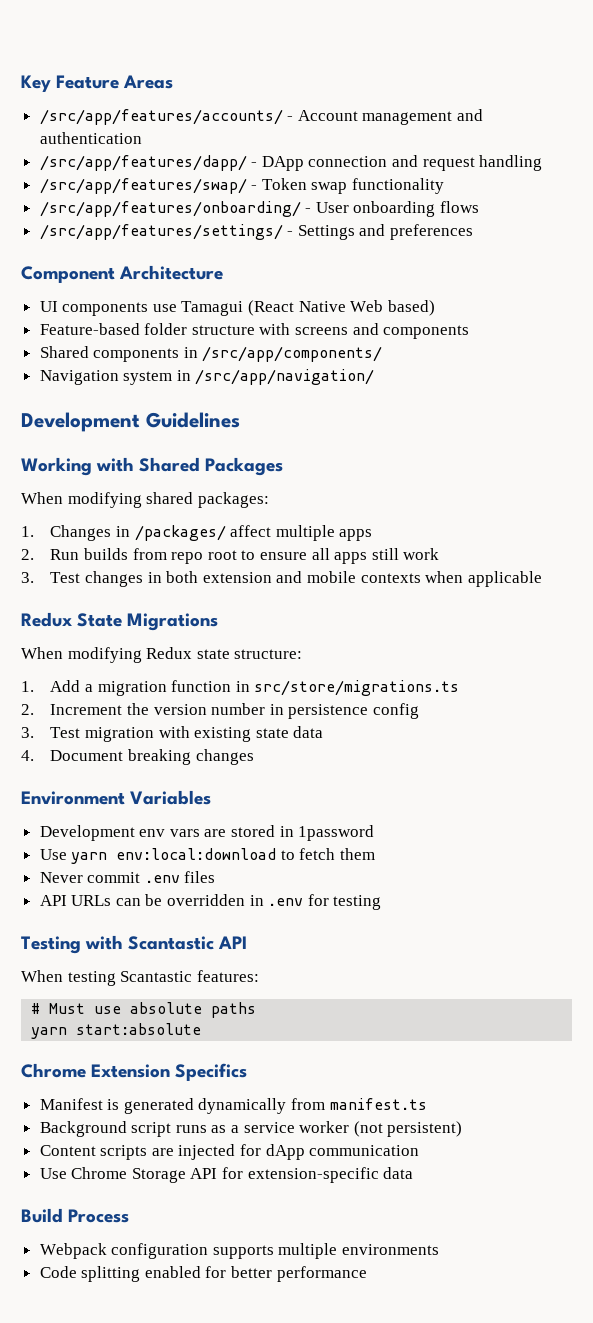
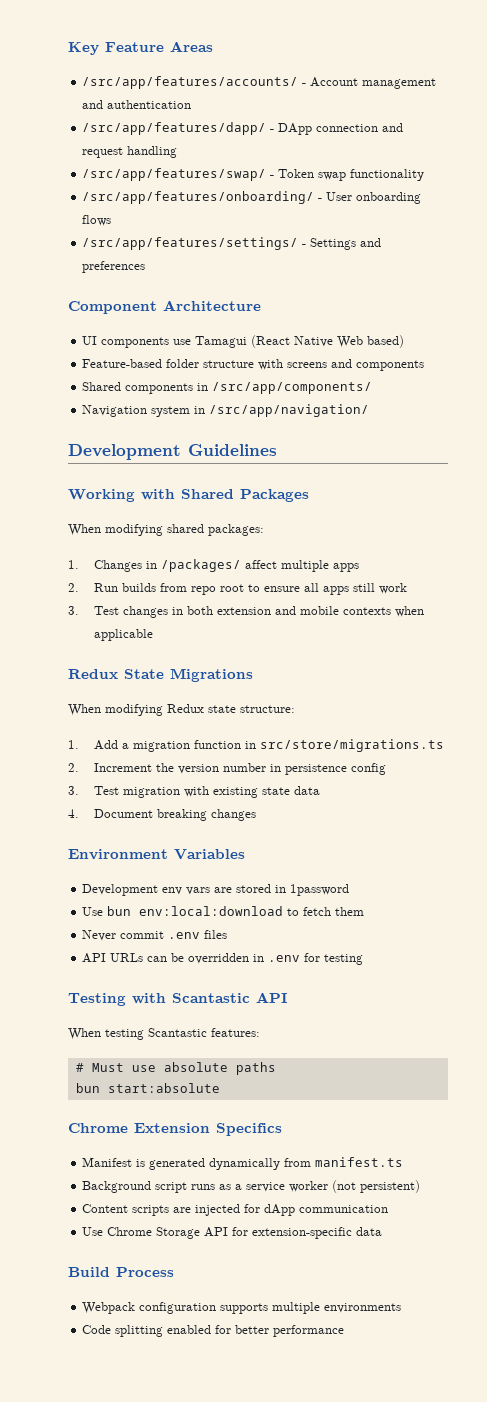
[71,852,108,864] yarn -> [107,906,132,916] bun
[31,1027,68,1039] yarn -> [75,1083,100,1093] bun

